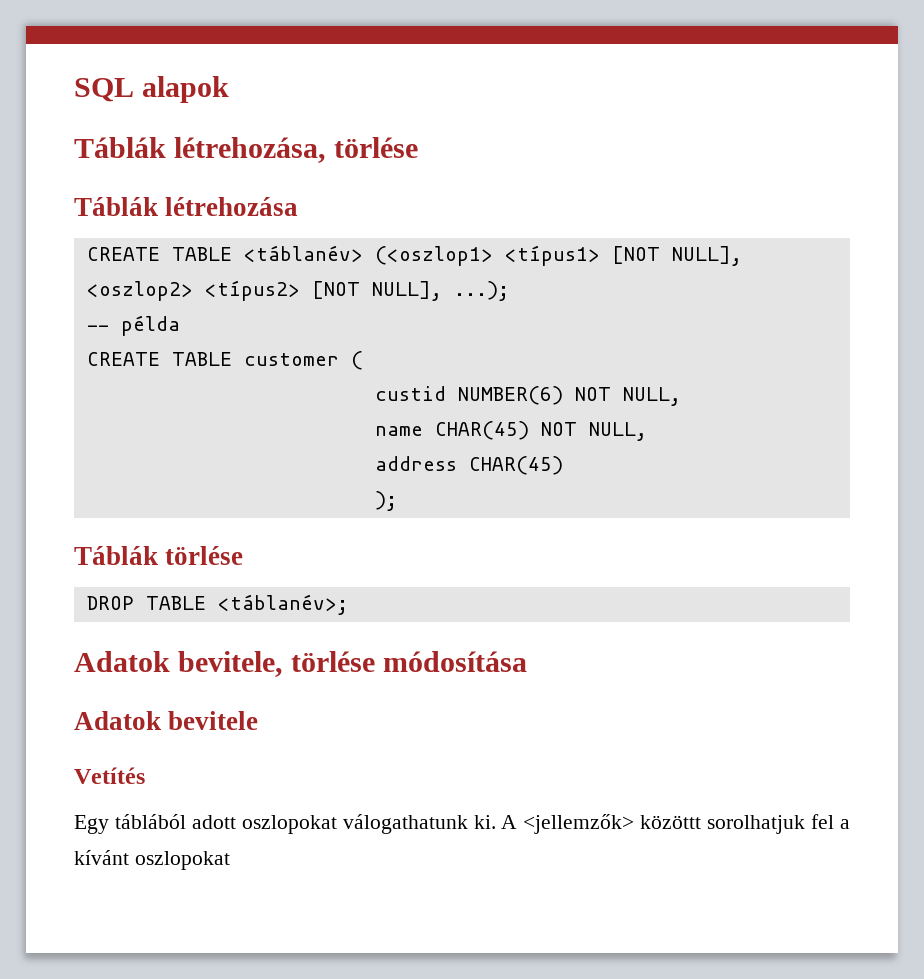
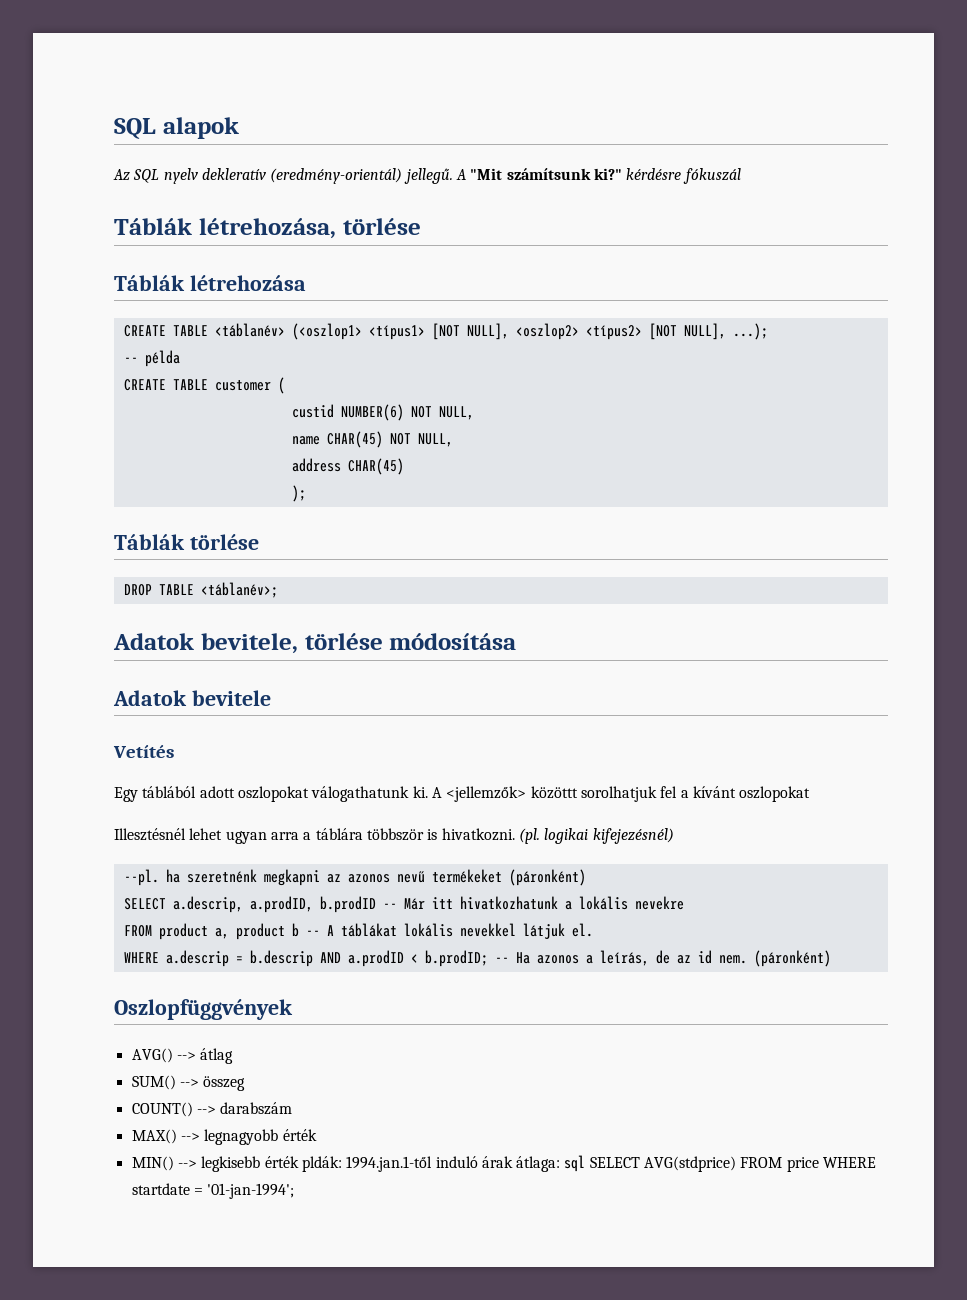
(230, 89) none -> [113,168,741,184] // Az SQL nyelv dekleratív (eredmény-orientál) jellegű. A "Mit számítsunk ki?" kérdésre fókuszál
(230, 860) none -> [114,828,674,844] [123,869,586,886] [123,896,684,913] [123,923,593,940] [123,950,831,967] [114,999,293,1020] [131,1048,234,1064] [131,1075,246,1091] [131,1102,293,1117] [131,1129,317,1145] [131,1155,877,1172] [131,1183,295,1199] // Illesztésnél lehet ugyan arra a táblára többször is hivatkozni. (pl. logikai kifejezésnél) // --pl. ha szeretnénk megkapni az azonos nevű termékeket (páronként) // SELECT a.descrip, a.prodID, b.prodID -- Már itt hivatkozhatunk a lokális nevekre // FROM product a, product b -- A táblákat lokális nevekkel látjuk el. // WHERE a.descrip = b.descrip AND a.prodID < b.prodID; -- Ha azonos a leírás, de az id nem. (páronként) // Oszlopfüggvények // AVG() --> átlag // SUM() --> összeg // COUNT() --> darabszám // MAX() --> legnagyobb érték // MIN() --> legkisebb érték pldák: 1994.jan.1-től induló árak átlaga: sql SELECT AVG(stdprice) FROM price WHERE startdate = '01-jan-1994';

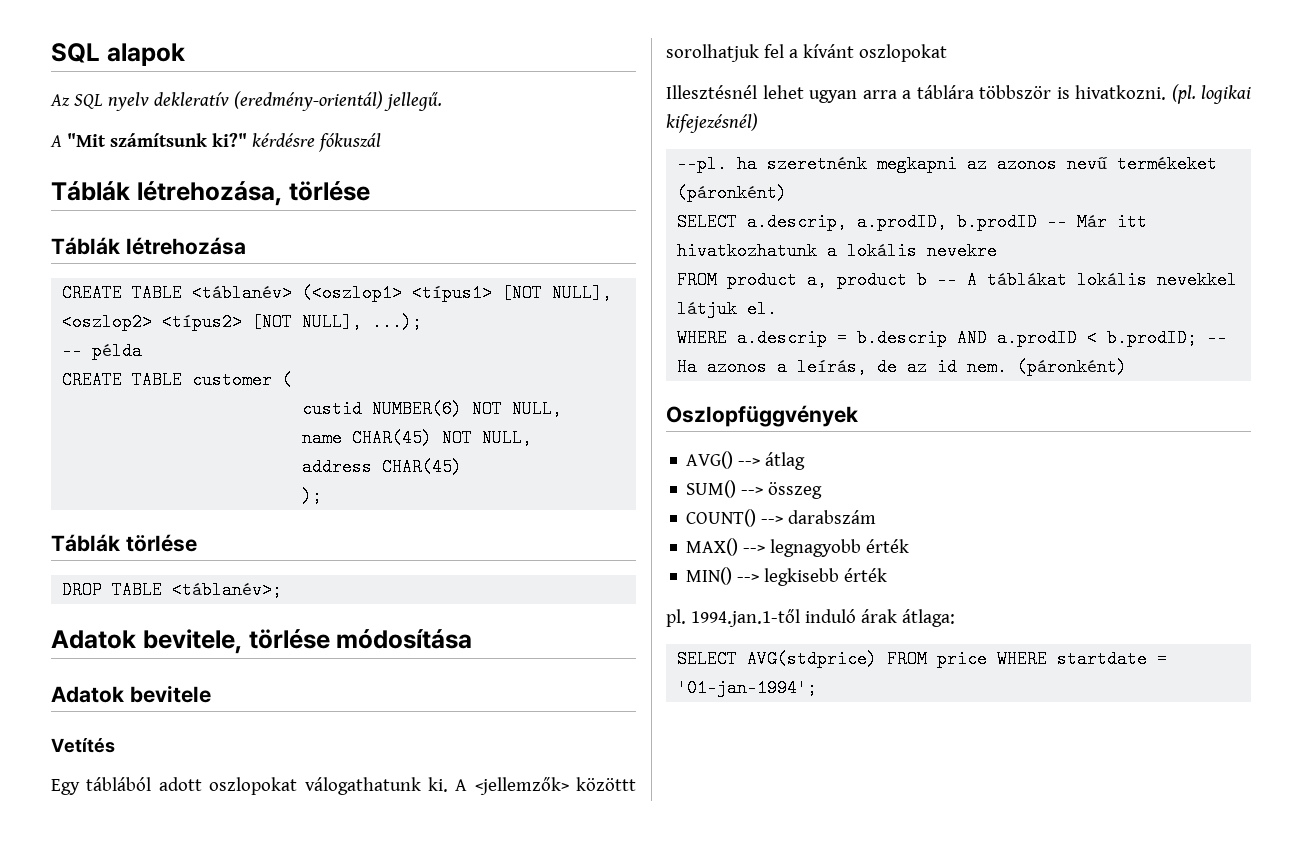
(453, 176) none -> (442, 101) //
[301,1156,342,1172] pldák: -> [666,609,686,627] // pl.
[564,1155,586,1172] sql -> (955, 618) //

